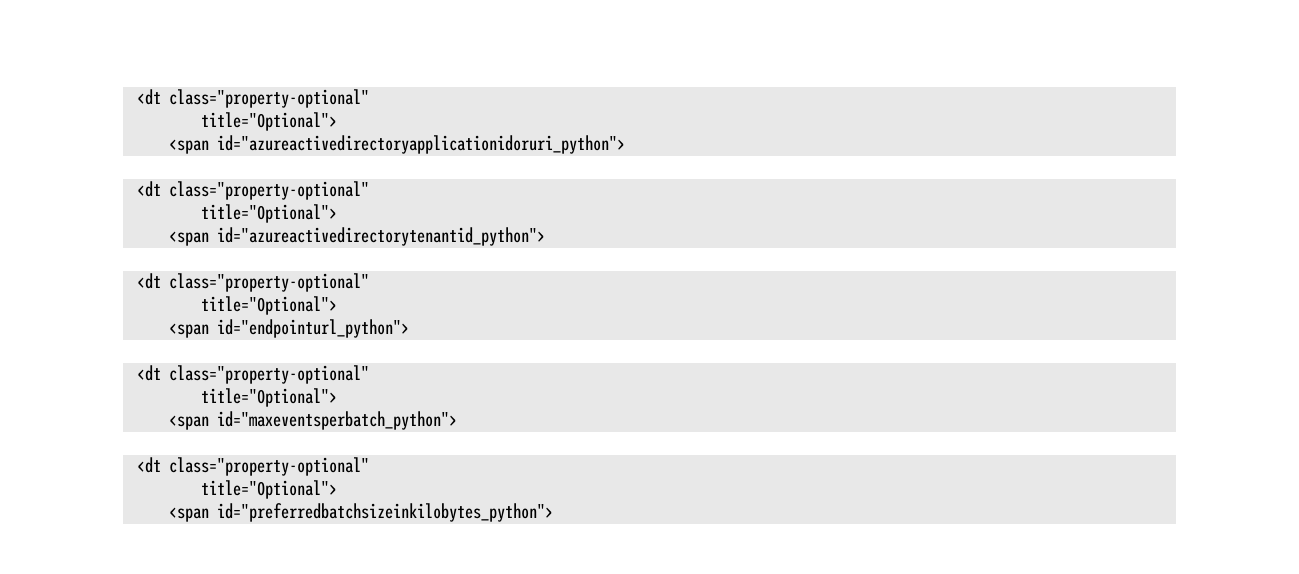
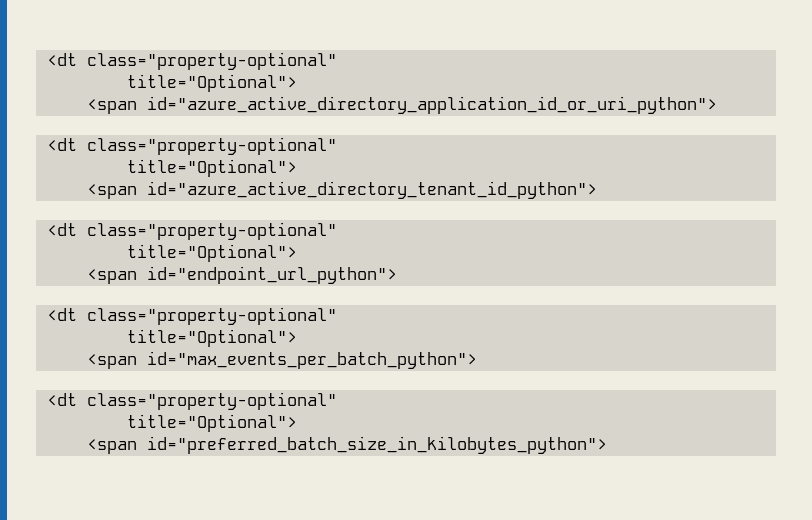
[136,89,369,108] [200,112,337,131] [168,135,625,154] [136,181,369,200] [200,204,337,223] [168,227,545,246] [136,273,369,292] [200,296,337,315] [168,319,409,338] [136,365,369,384] [200,388,337,407] [168,411,457,430] [136,457,369,476] [200,480,337,499] [168,503,553,522] <dt class="property-optional" // title="Optional"> // <span id="azureactivedirectoryapplicationidoruri_python"> // <dt class="property-optional" // title="Optional"> // <span id="azureactivedirectorytenantid_python"> // <dt class="property-optional" // title="Optional"> // <span id="endpointurl_python"> // <dt class="property-optional" // title="Optional"> // <span id="maxeventsperbatch_python"> // <dt class="property-optional" // title="Optional"> // <span id="preferredbatchsizeinkilobytes_python"> -> [47,52,338,70] [127,74,298,92] [87,96,718,114] [47,137,338,155] [127,159,298,177] [87,181,598,199] [47,222,338,240] [127,244,298,262] [87,266,398,284] [47,307,338,325] [127,329,298,347] [87,351,478,369] [47,392,338,410] [127,414,298,432] [87,436,608,454] <dt class="property-optional" // title="Optional"> // <span id="azure_active_directory_application_id_or_uri_python"> // <dt class="property-optional" // title="Optional"> // <span id="azure_active_directory_tenant_id_python"> // <dt class="property-optional" // title="Optional"> // <span id="endpoint_url_python"> // <dt class="property-optional" // title="Optional"> // <span id="max_events_per_batch_python"> // <dt class="property-optional" // title="Optional"> // <span id="preferred_batch_size_in_kilobytes_python">

